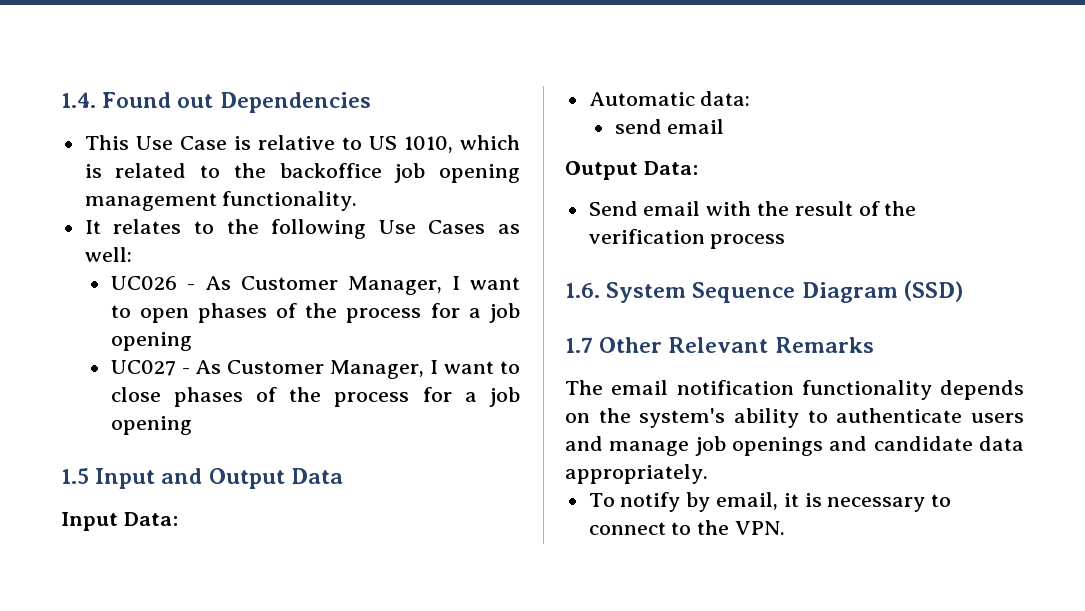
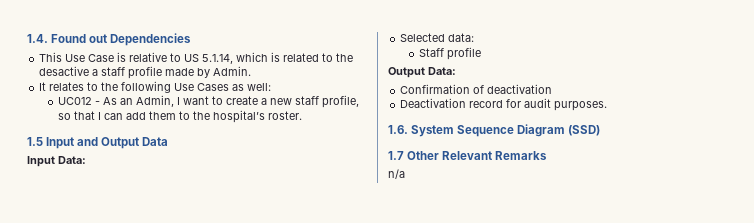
[403,136,453,153] 1010, -> [202,54,234,64] 5.1.14,
[279,163,520,183] [84,191,358,211] backoffice job opening management functionality. -> [39,66,252,79] desactive a staff profile made by Admin.
[110,276,520,295] [110,303,520,323] [110,332,192,351] [110,360,520,379] [110,387,520,407] [110,416,192,435] UC026 - As Customer Manager, I want to open phases of the process for a job opening // UC027 - As Customer Manager, I want to close phases of the process for a job opening -> [57,95,359,108] [57,110,302,123] UC012 - As an Admin, I want to create a new staff profile, so that I can add them to the hospital’s roster.
[588,92,695,106] Automatic -> [400,33,446,42] Selected
[614,119,725,134] send email -> [418,47,481,60] Staff profile
[588,201,917,216] [588,229,786,249] Send email with the result of the verification process -> [400,84,553,94] [400,98,608,111] Confirmation of deactivation // Deactivation record for audit purposes.
[565,380,1024,400] [565,408,1024,428] [565,436,1024,456] [565,464,708,484] [588,492,952,512] [588,520,786,535] The email notification functionality depends on the system's ability to authenticate users and manage job openings and candidate data appropriately. // To notify by email, it is necessary to connect to the VPN. -> [388,169,405,179] n/a

